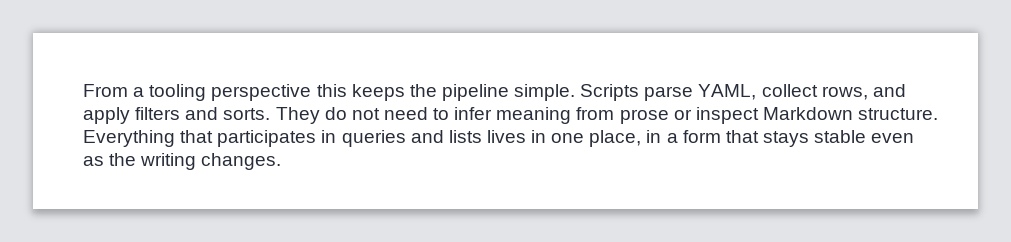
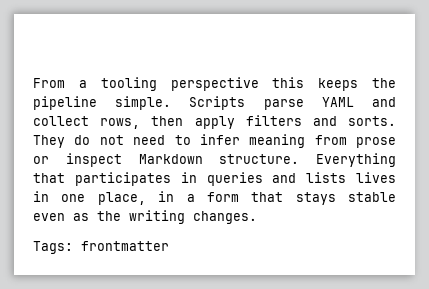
[698,84,757,100] YAML, -> [321,97,396,107] YAML and
[872,84,906,97] and -> [151,116,184,126] then
(282, 161) none -> [33,241,169,254] // Tags: frontmatter

